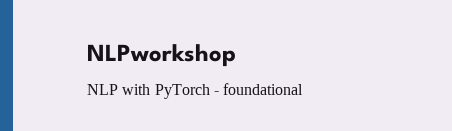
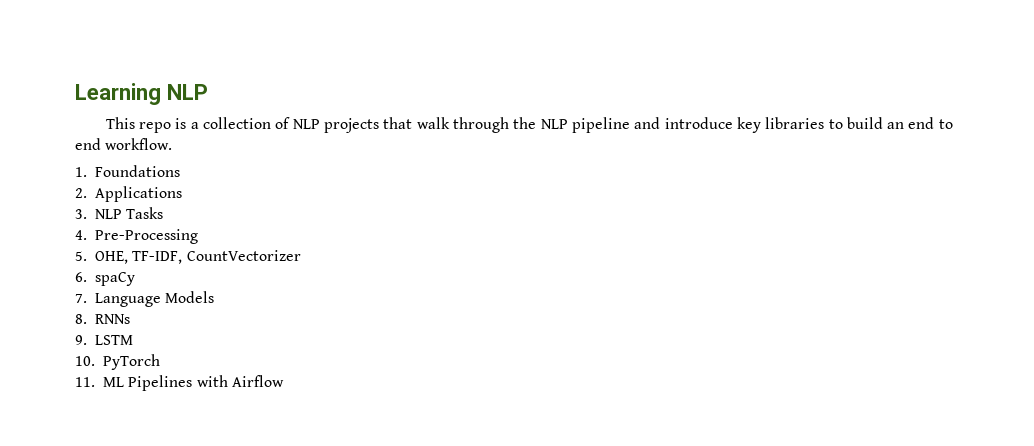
[87,44,236,67] [87,83,304,99] NLPworkshop // NLP with PyTorch - foundational -> [75,83,208,105] [105,117,953,133] [75,138,173,150] [75,165,180,177] [75,186,182,202] [75,207,164,219] [75,229,198,244] [75,250,301,264] [75,272,135,286] [75,291,215,307] [75,314,130,324] [75,335,133,345] [75,354,160,370] [75,375,284,391] Learning NLP // This repo is a collection of NLP projects that walk through the NLP pipeline and introduce key libraries to build an end to end workflow. // 1. Foundations // 2. Applications // 3. NLP Tasks // 4. Pre-Processing // 5. OHE, TF-IDF, CountVectorizer // 6. spaCy // 7. Language Models // 8. RNNs // 9. LSTM // 10. PyTorch // 11. ML Pipelines with Airflow

